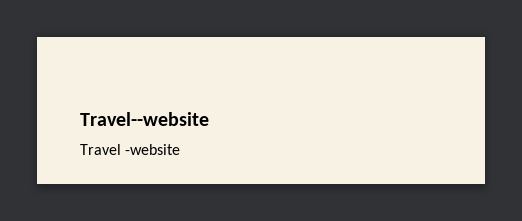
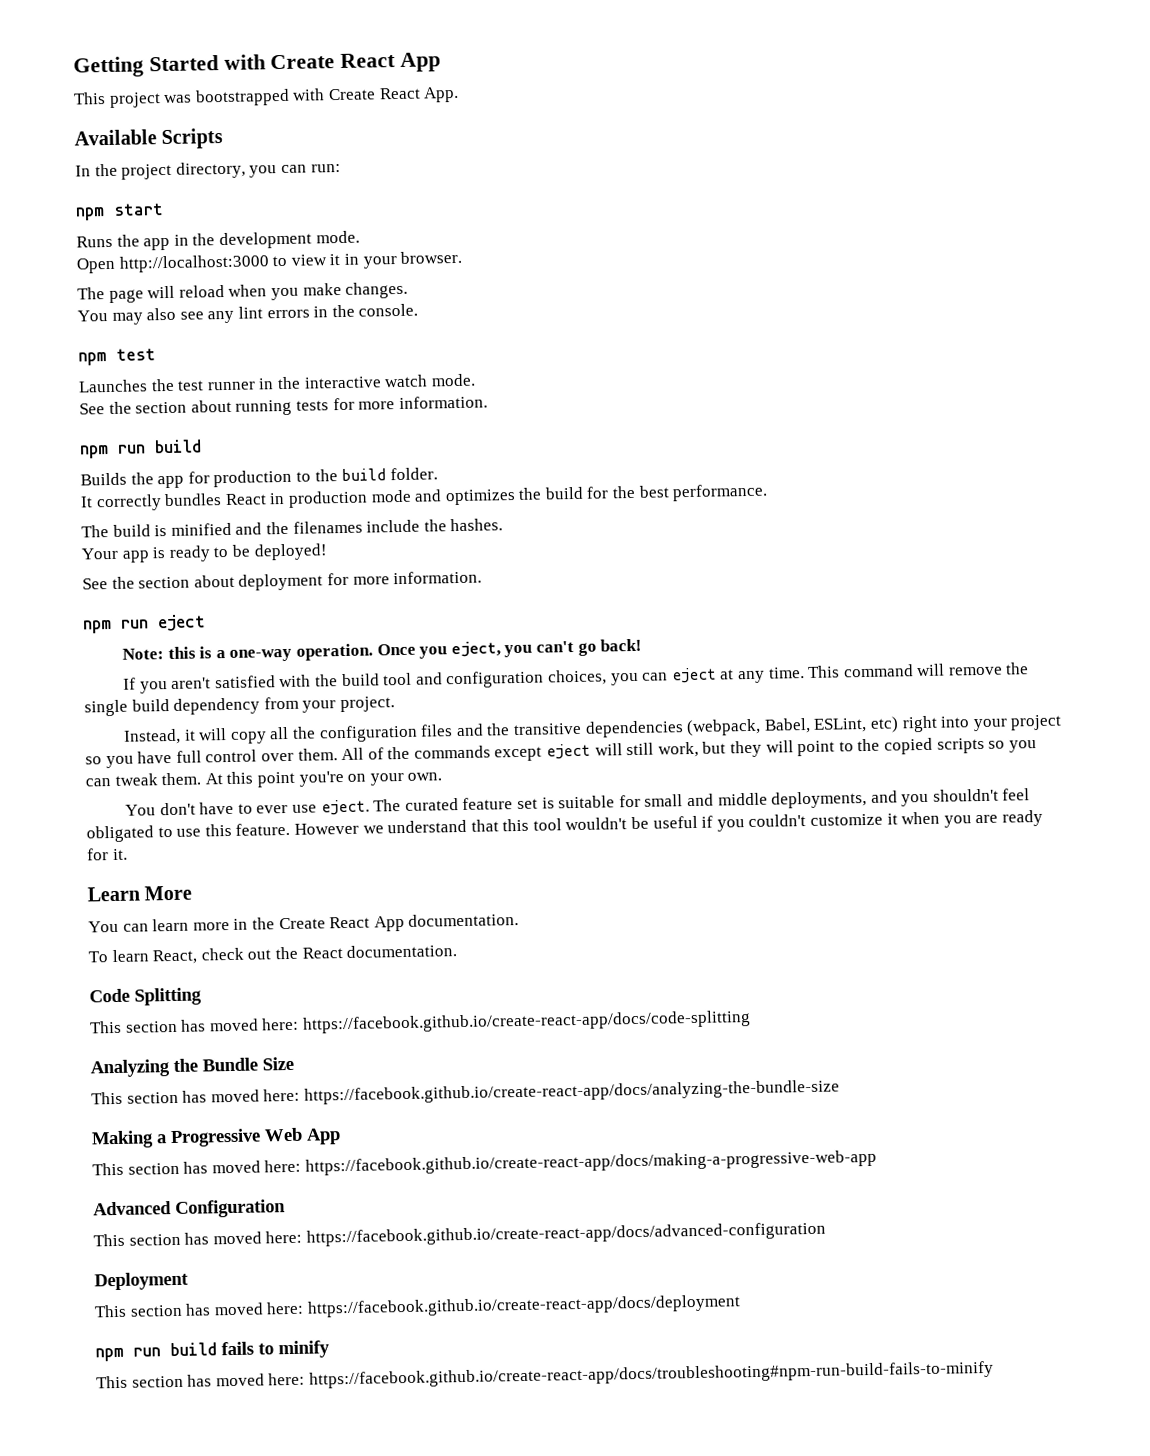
[80,112,209,126] [80,144,181,155] Travel--website // Travel -website -> [73,52,442,78] [73,86,460,108] [74,127,224,150] [75,161,341,180] [75,203,164,221] [76,230,360,251] [76,250,463,274] [77,281,409,303] [77,303,419,325] [78,348,156,366] [78,373,476,393] [79,395,488,416] [80,439,202,459] [80,467,438,489] [80,483,769,512] [81,518,504,538] [81,543,328,563] [82,570,483,591] [83,614,206,634] [122,638,643,662] [123,662,1030,694] [84,696,395,717] [123,714,1063,745] [85,737,1037,769] [85,771,443,788] [125,788,1031,816] [86,809,1043,843] [87,848,128,861] [87,885,193,902] [88,912,520,933] [88,944,458,965] [89,987,202,1006] [89,1010,751,1034] [90,1056,294,1078] [91,1079,840,1105] [91,1127,341,1149] [92,1149,877,1176] [93,1199,286,1218] [93,1221,826,1247] [94,1271,189,1291] [94,1294,741,1318] [95,1340,330,1362] [96,1360,994,1389] Getting Started with Create React App // This project was bootstrapped with Create React App. // Available Scripts // In the project directory, you can run: // npm start // Runs the app in the development mode. // Open http://localhost:3000 to view it in your browser. // The page will reload when you make changes. // You may also see any lint errors in the console. // npm test // Launches the test runner in the interactive watch mode. // See the section about running tests for more information. // npm run build // Builds the app for production to the build folder. // It correctly bundles React in production mode and optimizes the build for the best performance. // The build is minified and the filenames include the hashes. // Your app is ready to be deployed! // See the section about deployment for more information. // npm run eject // Note: this is a one-way operation. Once you eject, you can't go back! // If you aren't satisfied with the build tool and configuration choices, you can eject at any time. This command will remove the single build dependency from your project. // Instead, it will copy all the configuration files and the transitive dependencies (webpack, Babel, ESLint, etc) right into your project so you have full control over them. All of the commands except eject will still work, but they will point to the copied scripts so you can tweak them. At this point you're on your own. // You don't have to ever use eject. The curated feature set is suitable for small and middle deployments, and you shouldn't feel obligated to use this feature. However we understand that this tool wouldn't be useful if you couldn't customize it when you are ready for it. // Learn More // You can learn more in the Create React App documentation. // To learn React, check out the React documentation. // Code Splitting // This section has moved here: https://facebook.github.io/create-react-app/docs/code-splitting // Analyzing the Bundle Size // This section has moved here: https://facebook.github.io/create-react-app/docs/analyzing-the-bundle-size // Making a Progressive Web App // This section has moved here: https://facebook.github.io/create-react-app/docs/making-a-progressive-web-app // Advanced Configuration // This section has moved here: https://facebook.github.io/create-react-app/docs/advanced-configuration // Deployment // This section has moved here: https://facebook.github.io/create-react-app/docs/deployment // npm run build fails to minify // This section has moved here: https://facebook.github.io/create-react-app/docs/troubleshooting#npm-run-build-fails-to-minify

